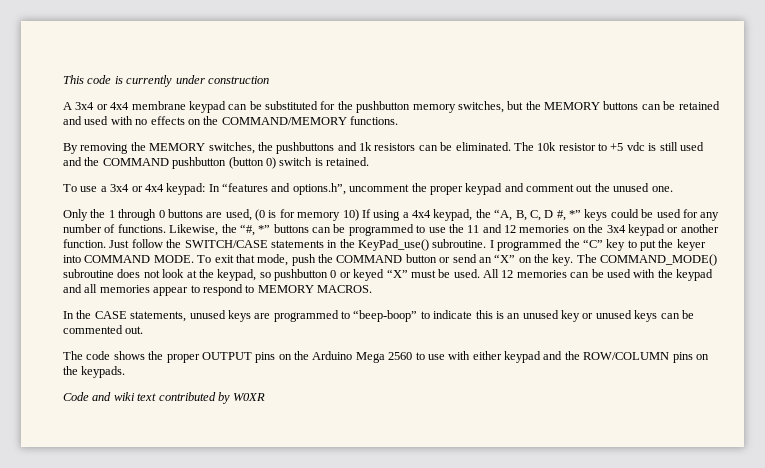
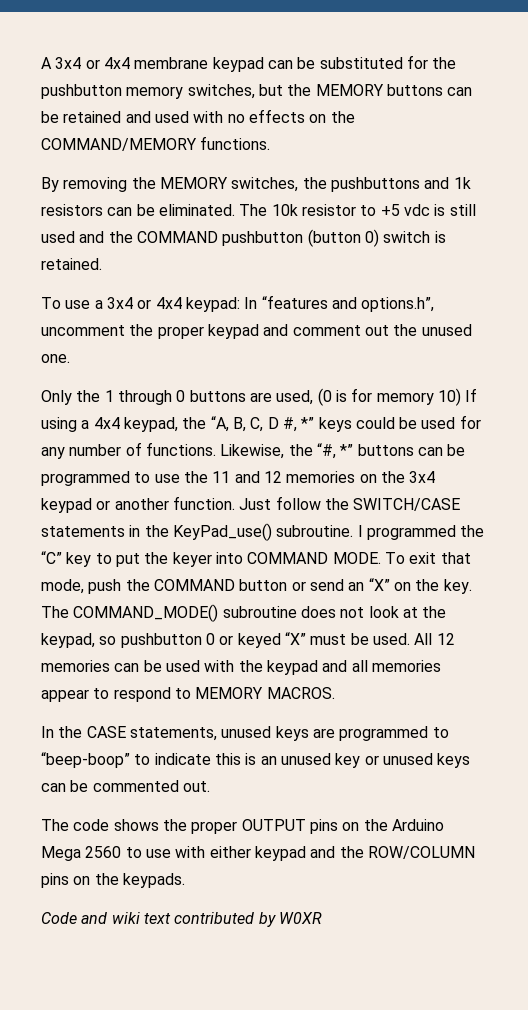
[63,75,269,87] This code is currently under construction // -> (41, 63) none

